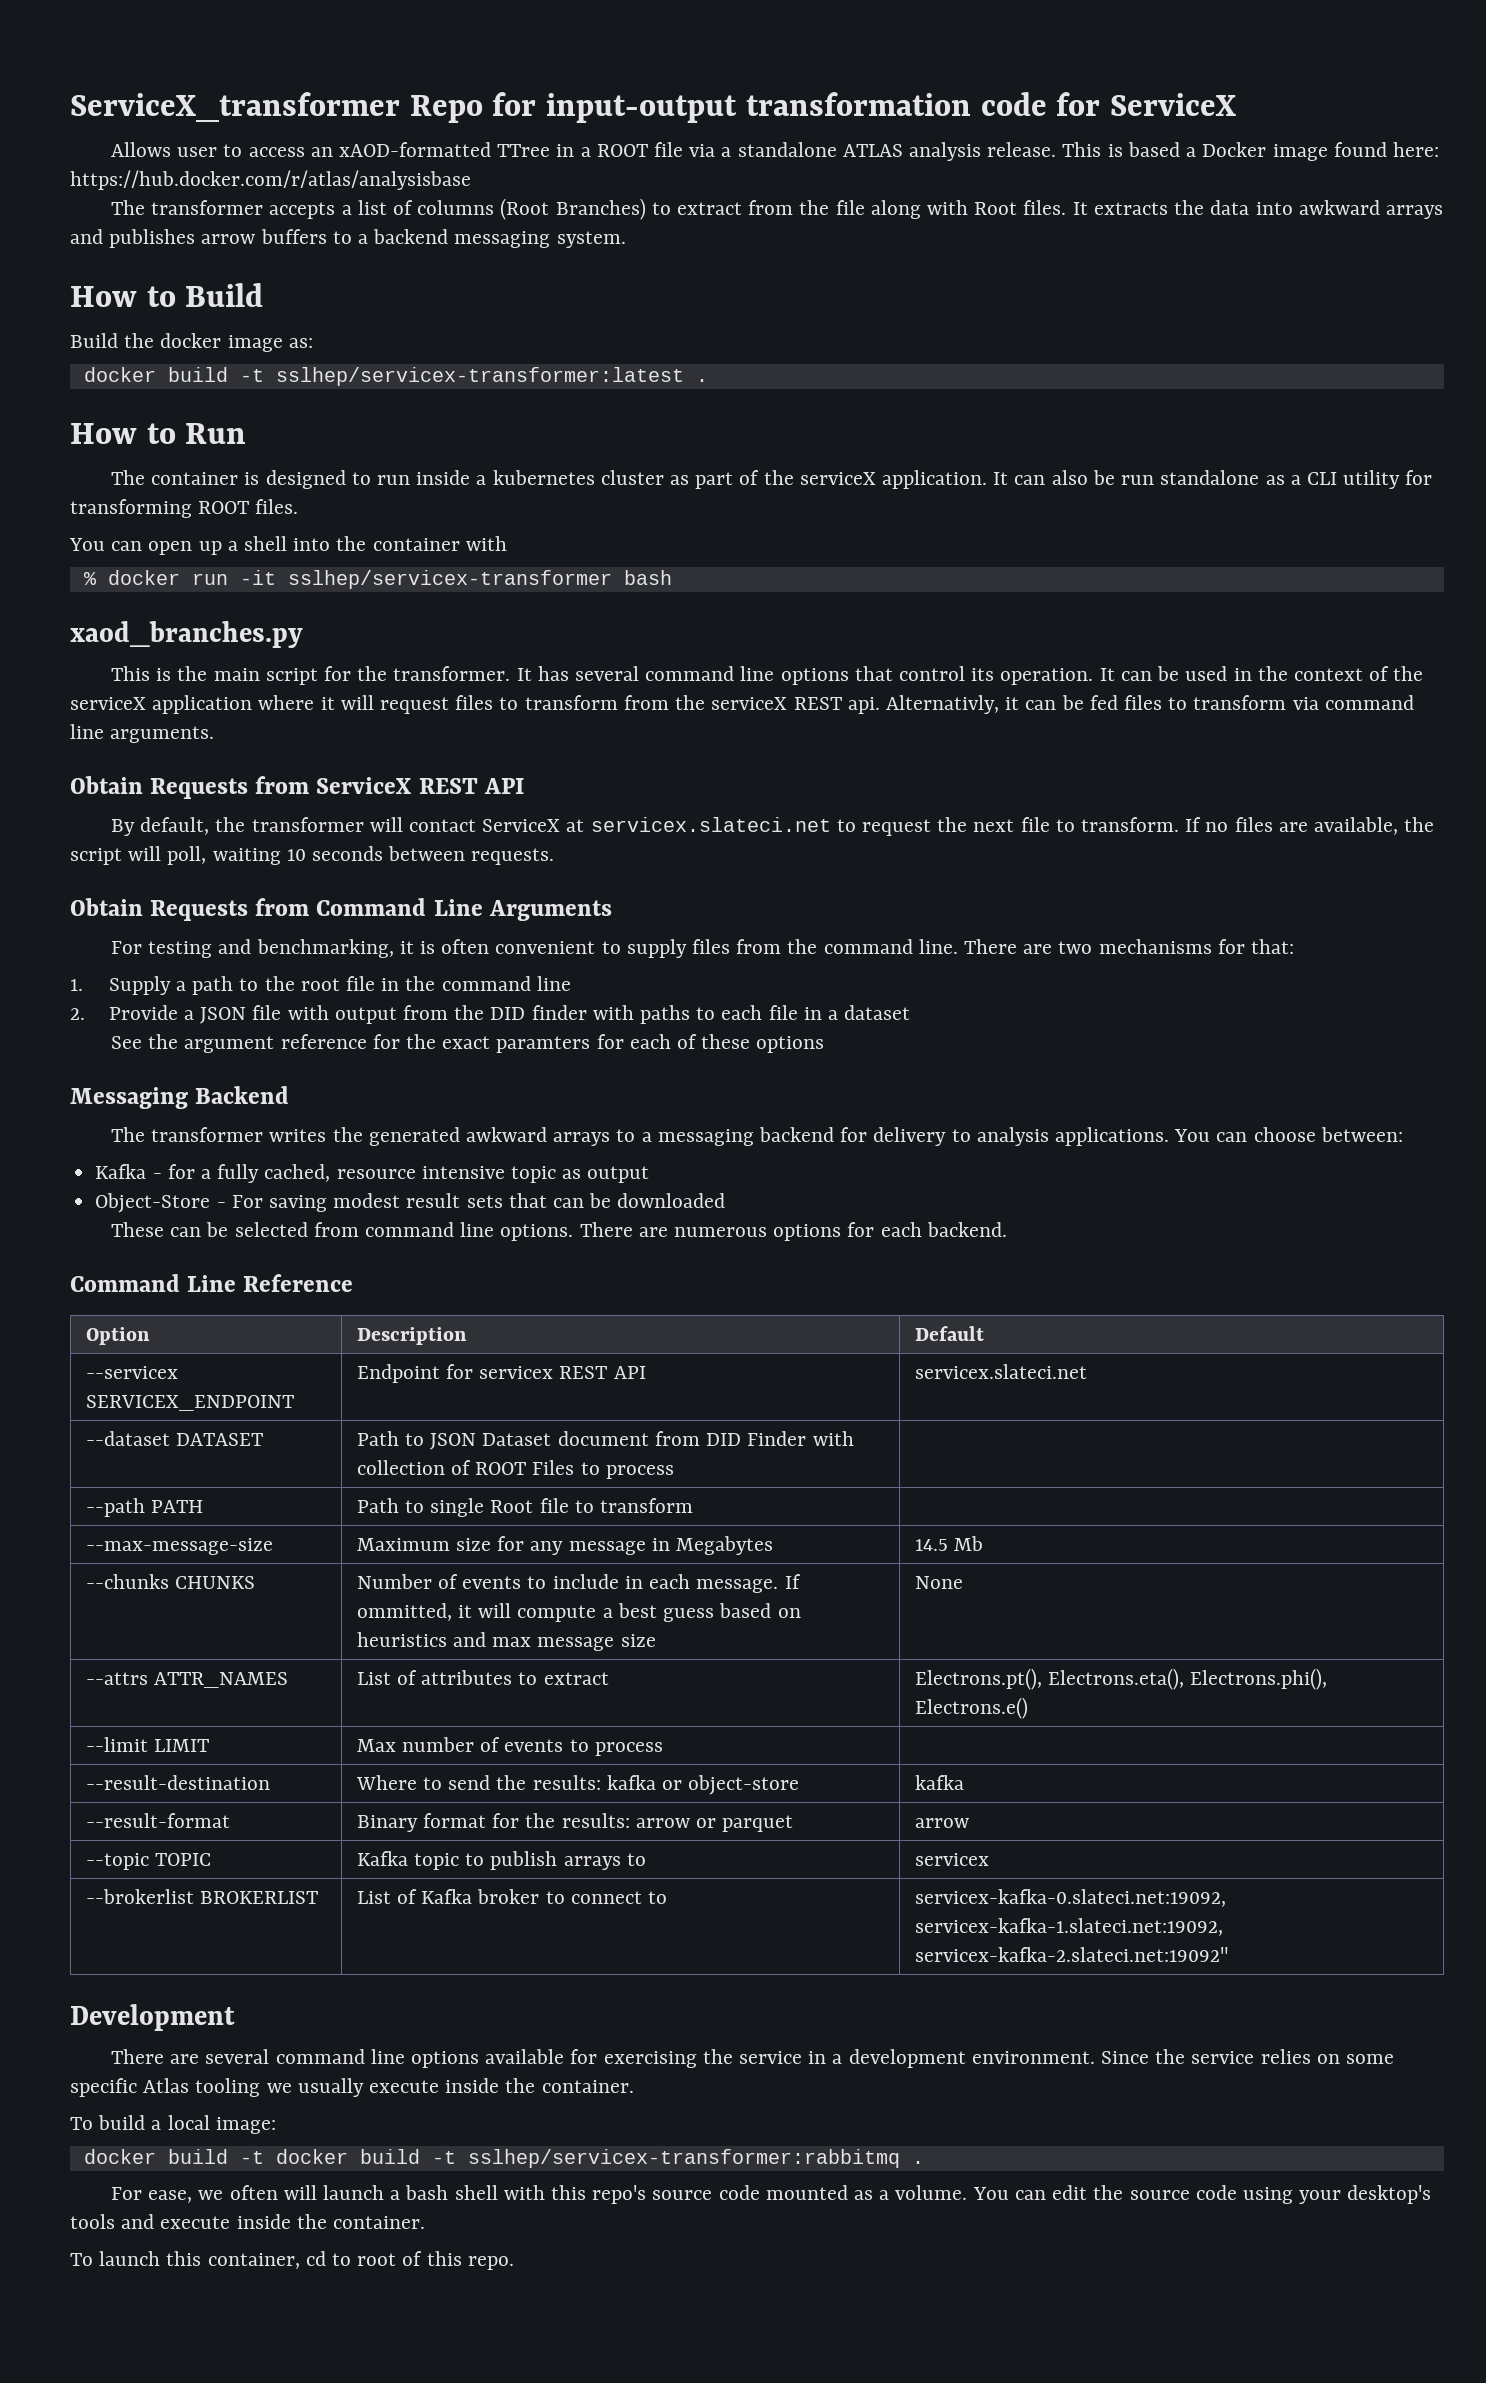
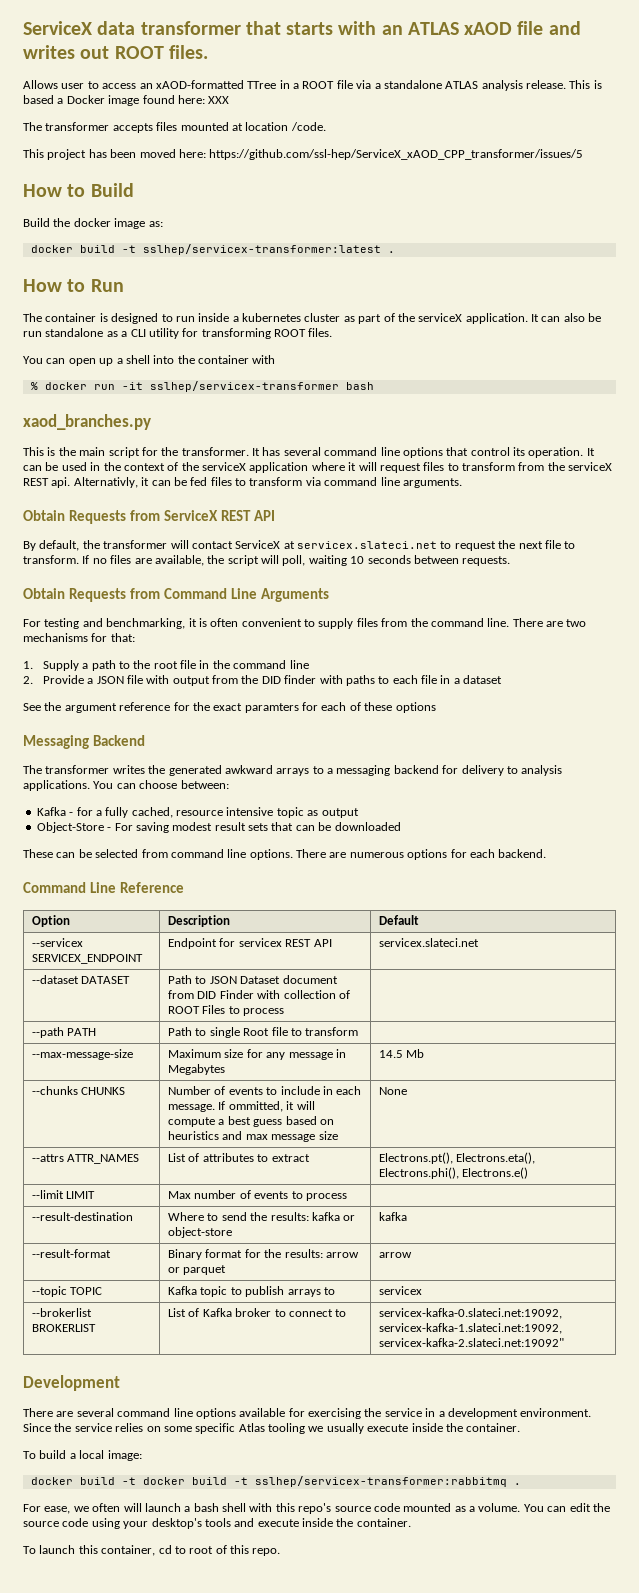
[70,92,1237,123] ServiceX_transformer Repo for input-output transformation code for ServiceX -> [23,21,581,35] [23,45,208,59] ServiceX data transformer that starts with an ATLAS xAOD file and writes out ROOT files.
[70,170,471,190] https://hub.docker.com/r/atlas/analysisbase -> [208,96,230,104] XXX
[341,198,1443,220] [70,229,626,248] a list of columns (Root Branches) to extract from the file along with Root files. It extracts the data into awkward arrays and publishes arrow buffers to a backend messaging system. -> [156,122,326,131] [23,149,584,160] files mounted at location /code. // This project has been moved here: https://github.com/ssl-hep/ServiceX_xAOD_CPP_transformer/issues/5

